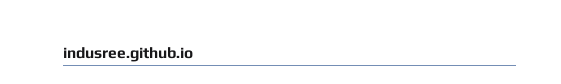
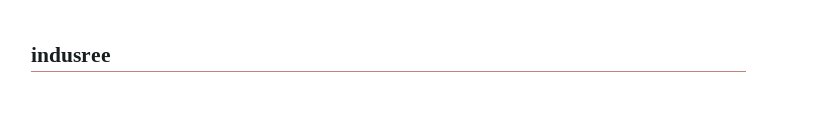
[63,47,193,62] indusree.github.io -> [31,47,111,62] indusree

